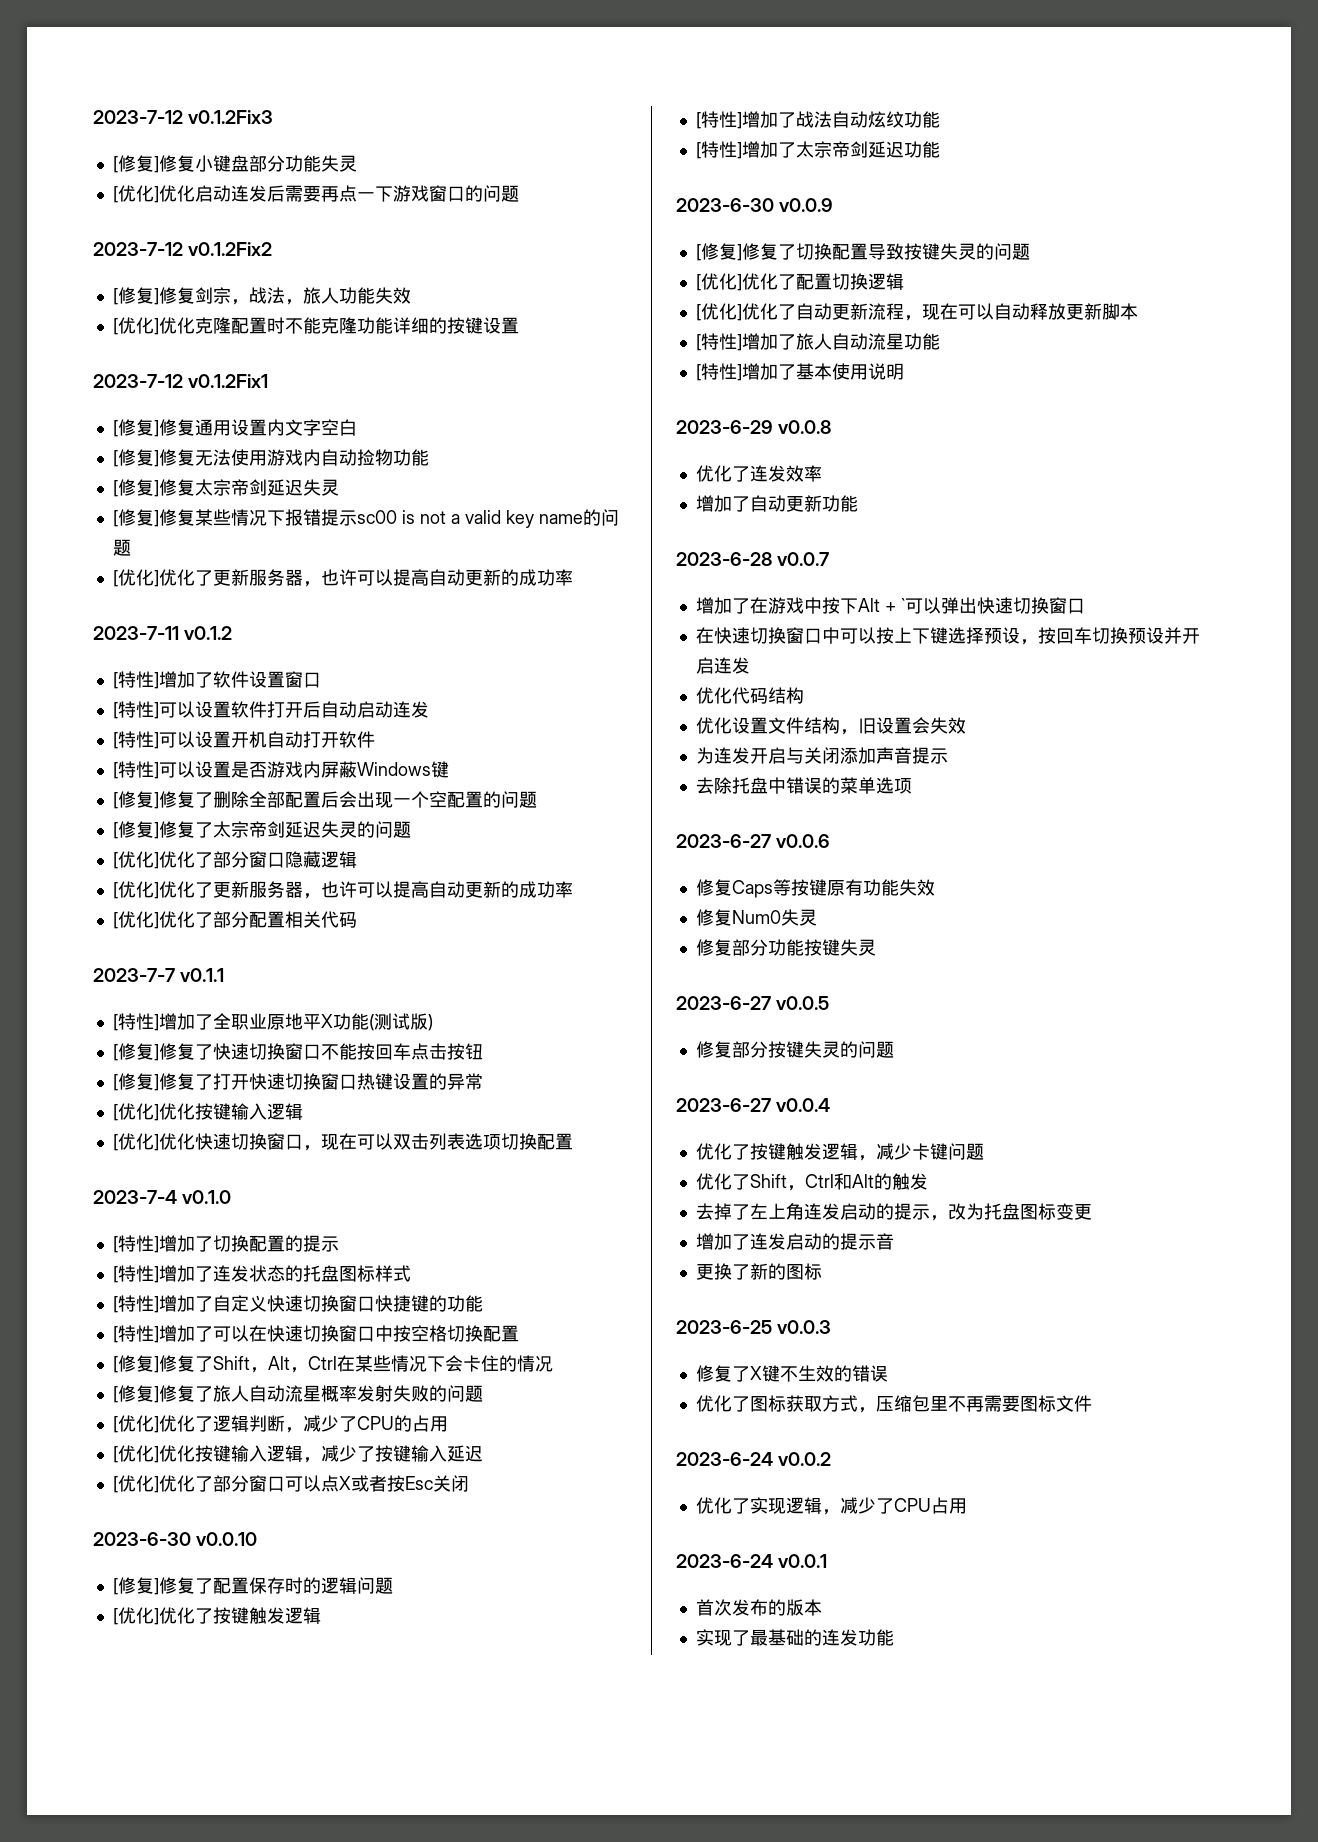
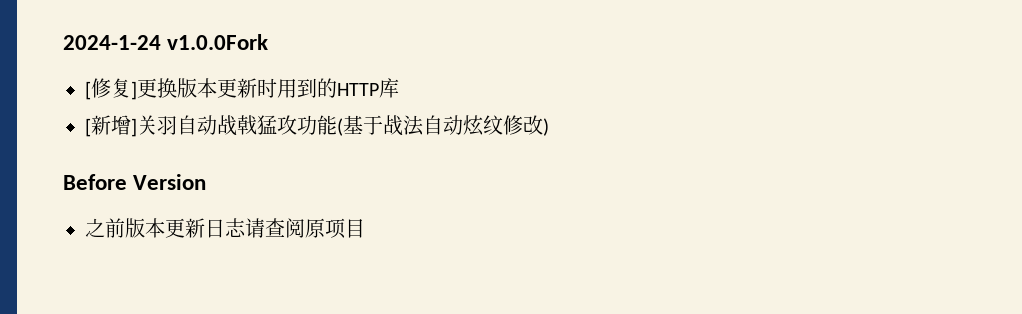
[93,110,274,124] [112,155,357,173] [112,185,519,203] [93,242,273,256] [112,287,411,305] [112,317,519,335] [93,374,269,388] [112,419,357,437] [112,449,429,467] [112,479,339,497] [112,509,619,528] [112,539,131,556] [112,569,573,587] [93,626,233,640] [112,671,321,689] [112,701,429,719] [112,731,375,749] [112,761,449,779] [112,791,537,809] [112,821,411,839] [112,851,357,869] [112,881,573,899] [112,911,357,929] [93,968,225,982] [112,1013,433,1031] [112,1043,483,1061] [112,1073,483,1091] [112,1103,303,1121] [112,1133,573,1151] [93,1190,232,1204] [112,1235,339,1253] [112,1265,411,1283] [112,1295,483,1313] [112,1325,519,1343] [112,1355,553,1373] [112,1385,483,1403] [112,1415,448,1433] [112,1445,483,1463] [112,1475,469,1493] [93,1532,258,1546] [112,1577,393,1595] [112,1607,321,1625] [695,111,940,129] [695,141,940,159] [676,198,834,212] [695,243,1030,261] [695,273,904,291] [695,303,1138,321] [695,333,940,351] [695,363,904,381] [676,420,832,434] [695,465,822,482] [695,495,858,512] [676,552,830,566] [695,597,1085,614] [695,627,1200,645] [695,657,750,674] [695,687,804,704] [695,717,966,735] [695,747,948,764] [695,777,912,794] [676,834,831,848] [695,879,935,898] [695,909,817,926] [695,939,876,956] [676,996,830,1010] [695,1041,894,1058] [676,1098,831,1112] [695,1143,984,1161] [695,1173,928,1191] [695,1203,1092,1221] [695,1233,894,1250] [695,1263,822,1280] [676,1320,832,1334] [695,1365,888,1382] [695,1395,1092,1413] [676,1452,832,1466] [695,1497,967,1515] [676,1554,828,1568] [695,1599,822,1616] [695,1629,894,1646] 2023-7-12 v0.1.2Fix3 // [修复]修复小键盘部分功能失灵 // [优化]优化启动连发后需要再点一下游戏窗口的问题 // 2023-7-12 v0.1.2Fix2 // [修复]修复剑宗，战法，旅人功能失效 // [优化]优化克隆配置时不能克隆功能详细的按键设置 // 2023-7-12 v0.1.2Fix1 // [修复]修复通用设置内文字空白 // [修复]修复无法使用游戏内自动捡物功能 // [修复]修复太宗帝剑延迟失灵 // [修复]修复某些情况下报错提示sc00 is not a valid key name的问题 // [优化]优化了更新服务器，也许可以提高自动更新的成功率 // 2023-7-11 v0.1.2 // [特性]增加了软件设置窗口 // [特性]可以设置软件打开后自动启动连发 // [特性]可以设置开机自动打开软件 // [特性]可以设置是否游戏内屏蔽Windows键 // [修复]修复了删除全部配置后会出现一个空配置的问题 // [修复]修复了太宗帝剑延迟失灵的问题 // [优化]优化了部分窗口隐藏逻辑 // [优化]优化了更新服务器，也许可以提高自动更新的成功率 // [优化]优化了部分配置相关代码 // 2023-7-7 v0.1.1 // [特性]增加了全职业原地平X功能(测试版) // [修复]修复了快速切换窗口不能按回车点击按钮 // [修复]修复了打开快速切换窗口热键设置的异常 // [优化]优化按键输入逻辑 // [优化]优化快速切换窗口，现在可以双击列表选项切换配置 // 2023-7-4 v0.1.0 // [特性]增加了切换配置的提示 // [特性]增加了连发状态的托盘图标样式 // [特性]增加了自定义快速切换窗口快捷键的功能 // [特性]增加了可以在快速切换窗口中按空格切换配置 // [修复]修复了Shift，Alt，Ctrl在某些情况下会卡住的情况 // [修复]修复了旅人自动流星概率发射失败的问题 // [优化]优化了逻辑判断，减少了CPU的占用 // [优化]优化按键输入逻辑，减少了按键输入延迟 // [优化]优化了部分窗口可以点X或者按Esc关闭 // 2023-6-30 v0.0.10 // [修复]修复了配置保存时的逻辑问题 // [优化]优化了按键触发逻辑 // [特性]增加了战法自动炫纹功能 // [特性]增加了太宗帝剑延迟功能 // 2023-6-30 v0.0.9 // [修复]修复了切换配置导致按键失灵的问题 // [优化]优化了配置切换逻辑 // [优化]优化了自动更新流程，现在可以自动释放更新脚本 // [特性]增加了旅人自动流星功能 // [特性]增加了基本使用说明 // 2023-6-29 v0.0.8 // 优化了连发效率 // 增加了自动更新功能 // 2023-6-28 v0.0.7 // 增加了在游戏中按下Alt + `可以弹出快速切换窗口 // 在快速切换窗口中可以按上下键选择预设，按回车切换预设并开启连发 // 优化代码结构 // 优化设置文件结构，旧设置会失效 // 为连发开启与关闭添加声音提示 // 去除托盘中错误的菜单选项 // 2023-6-27 v0.0.6 // 修复Caps等按键原有功能失效 // 修复Num0失灵 // 修复部分功能按键失灵 // 2023-6-27 v0.0.5 // 修复部分按键失灵的问题 // 2023-6-27 v0.0.4 // 优化了按键触发逻辑，减少卡键问题 // 优化了Shift，Ctrl和Alt的触发 // 去掉了左上角连发启动的提示，改为托盘图标变更 // 增加了连发启动的提示音 // 更换了新的图标 // 2023-6-25 v0.0.3 // 修复了X键不生效的错误 // 优化了图标获取方式，压缩包里不再需要图标文件 // 2023-6-24 v0.0.2 // 优化了实现逻辑，减少了CPU占用 // 2023-6-24 v0.0.1 // 首次发布的版本 // 实现了最基础的连发功能 -> [63,34,269,50] [85,78,399,100] [85,115,549,137] [63,174,207,190] [85,218,365,239] 2024-1-24 v1.0.0Fork // [修复]更换版本更新时用到的HTTP库 // [新增]关羽自动战戟猛攻功能(基于战法自动炫纹修改) // Before Version // 之前版本更新日志请查阅原项目

